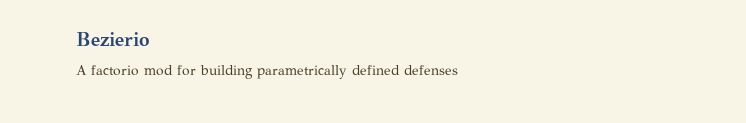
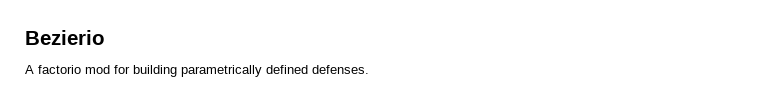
[404,65,458,75] defenses -> [312,65,369,74] defenses.

